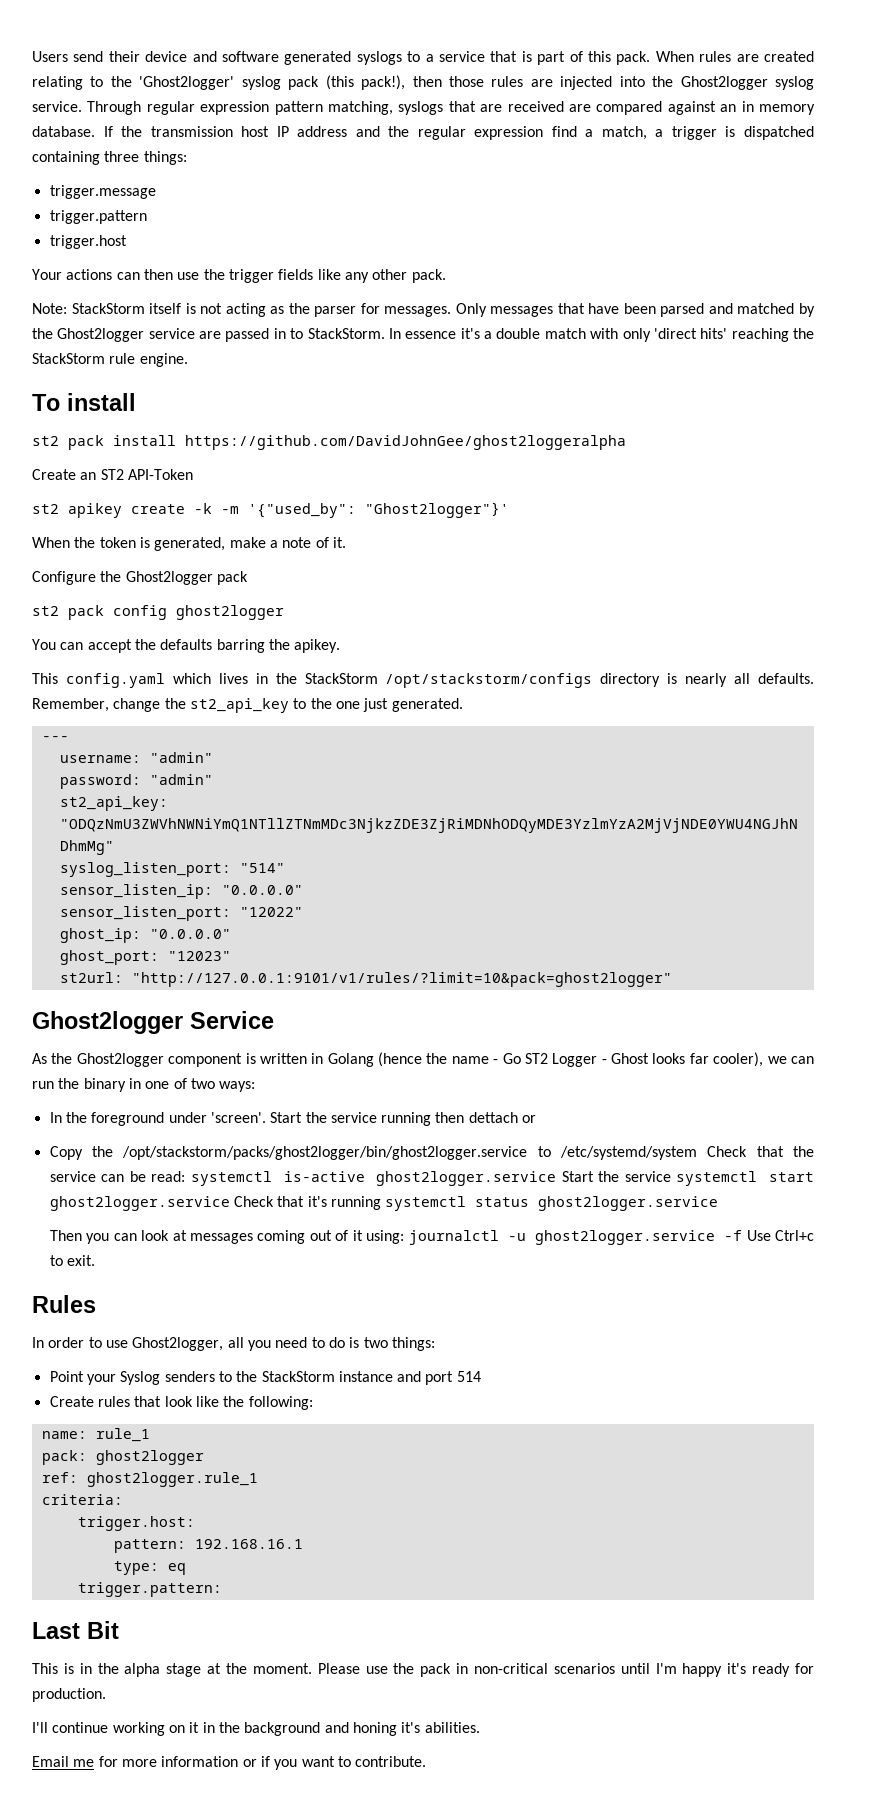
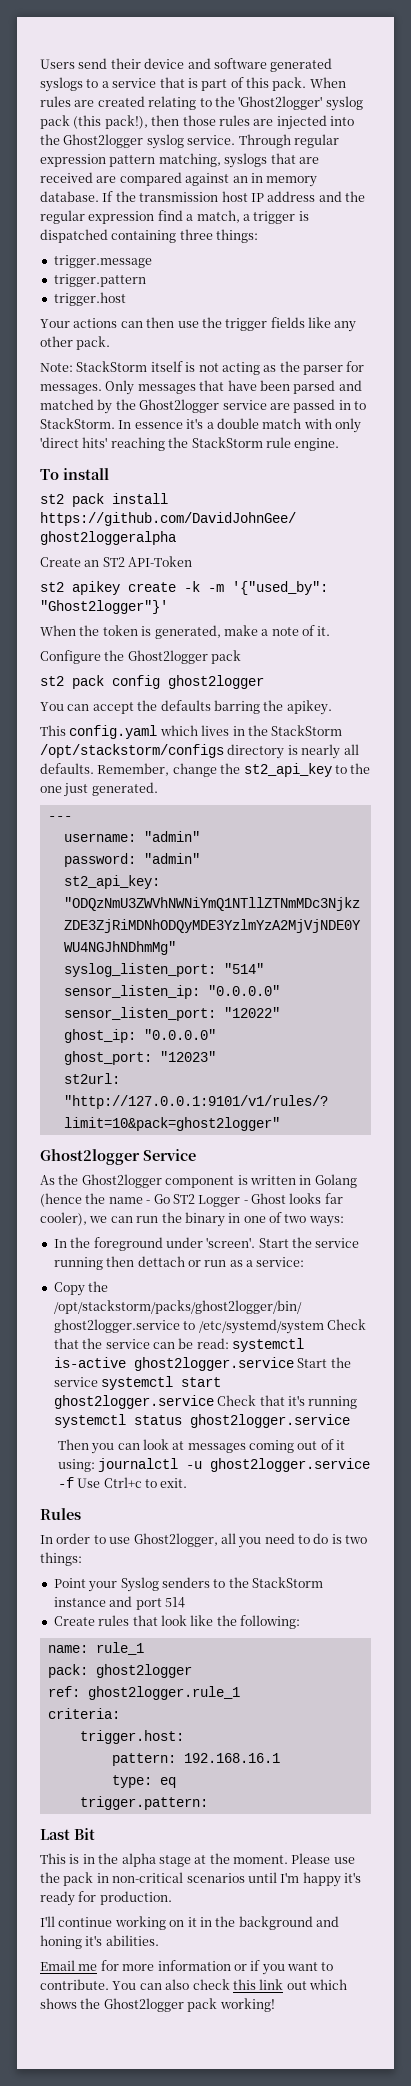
(537, 1119) none -> [204,1257,305,1267] run as a service:
(427, 1761) none -> [112,1979,347,1990] [40,1998,275,2012] You can also check this link out which shows the Ghost2logger pack working!

